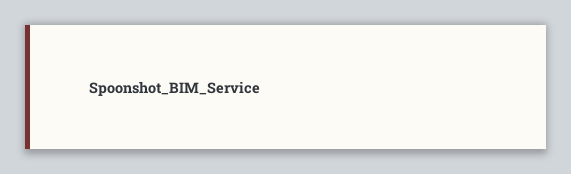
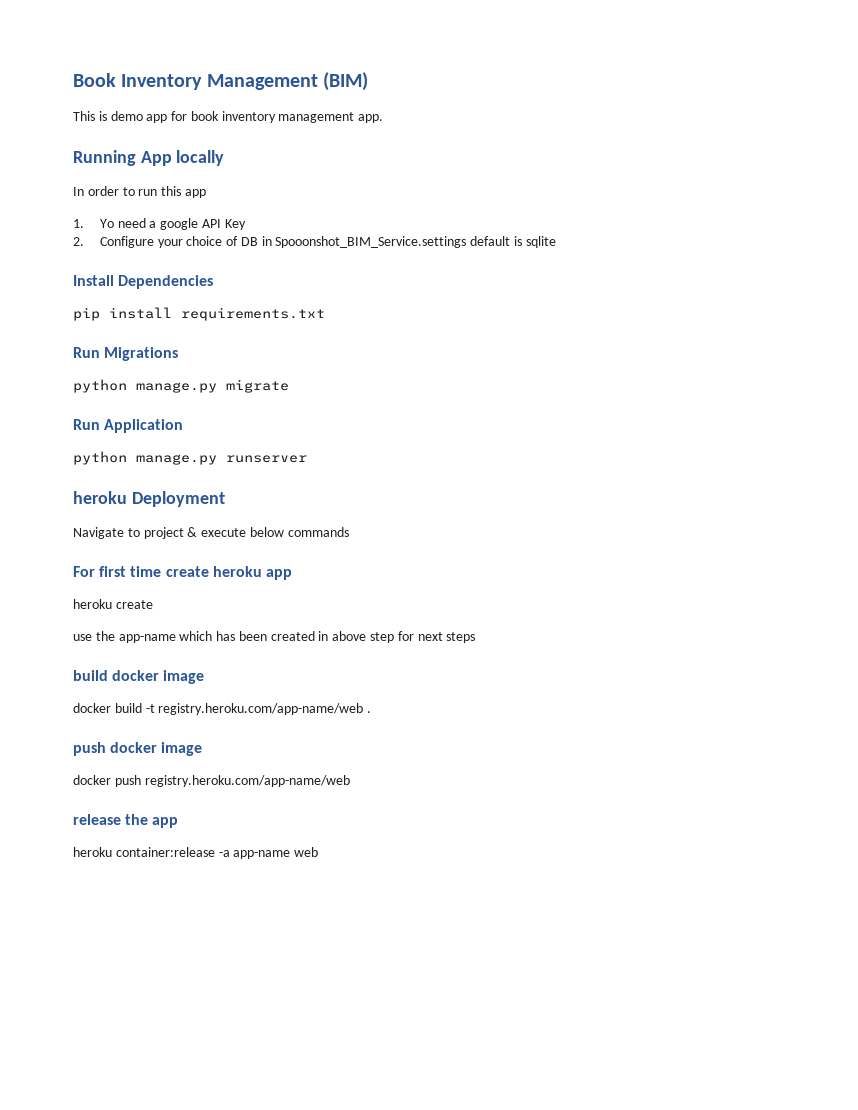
[89,81,260,96] Spoonshot_BIM_Service -> [73,72,368,91] [73,111,384,123] [73,150,225,166] [73,186,206,198] [73,218,246,230] [73,236,556,248] [73,275,214,289] [73,307,325,321] [73,347,179,361] [73,379,289,393] [73,419,184,433] [73,451,307,465] [73,491,225,507] [73,527,349,539] [73,566,292,580] [73,599,153,609] [73,631,476,643] [73,670,205,684] [73,703,372,715] [73,742,203,756] [73,775,350,787] [73,814,179,828] [73,847,319,859] Book Inventory Management (BIM) // This is demo app for book inventory management app. // Running App locally // In order to run this app // 1. Yo need a google API Key // 2. Configure your choice of DB in Spooonshot_BIM_Service.settings default is sqlite // Install Dependencies // pip install requirements.txt // Run Migrations // python manage.py migrate // Run Application // python manage.py runserver // heroku Deployment // Navigate to project & execute below commands // For first time create heroku app // heroku create // use the app-name which has been created in above step for next steps // build docker image // docker build -t registry.heroku.com/app-name/web . // push docker image // docker push registry.heroku.com/app-name/web // release the app // heroku container:release -a app-name web

